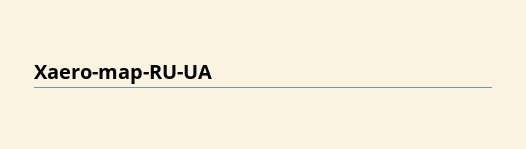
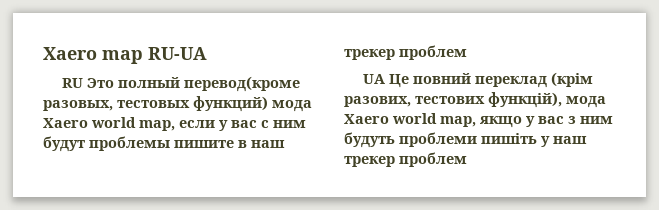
[34,65,212,84] Xaero-map-RU-UA -> [43,47,207,64] [62,76,301,92] [43,96,312,112] [43,117,306,131] [43,136,285,152] [344,45,467,60] [363,72,594,88] [344,92,606,108] [344,113,613,128] [344,132,587,148] [344,152,467,167] Xaero map RU-UA // RU Это полный перевод(кроме разовых, тестовых функций) мода Xaero world map, если у вас с ним будут проблемы пишите в наш трекер проблем // UA Це повний переклад (крім разових, тестових функцій), мода Xaero world map, якщо у вас з ним будуть проблеми пишіть у наш трекер проблем

